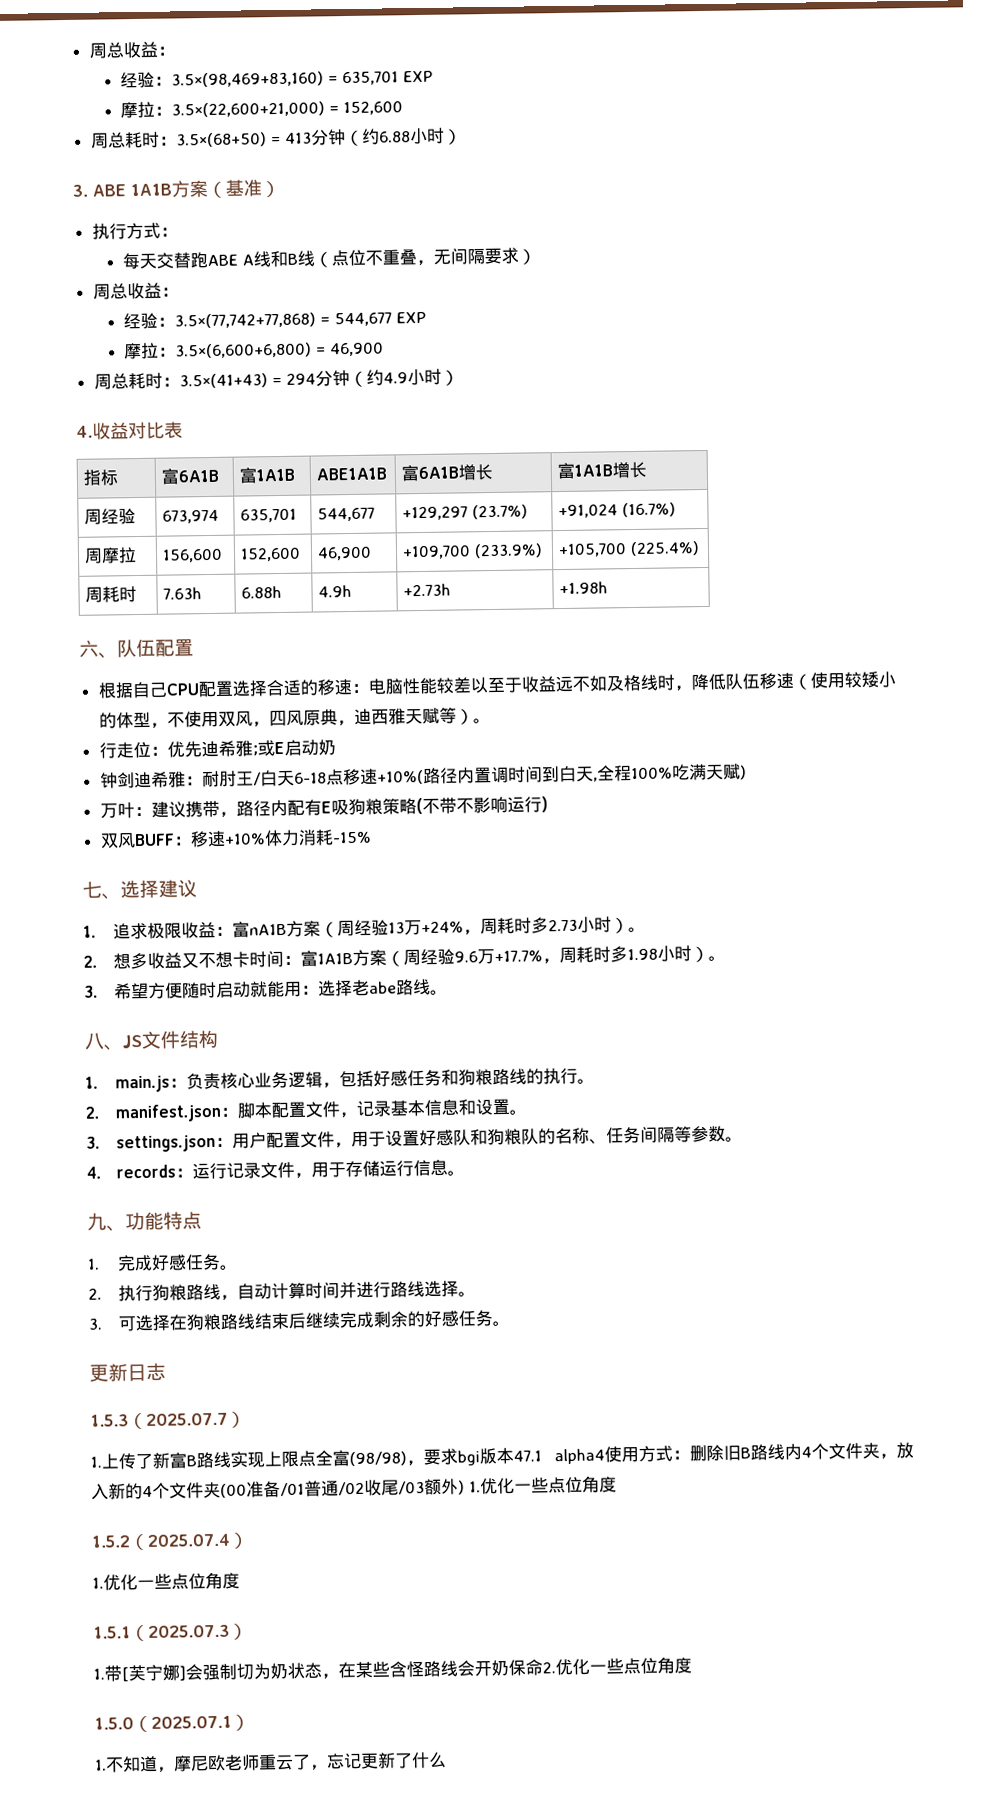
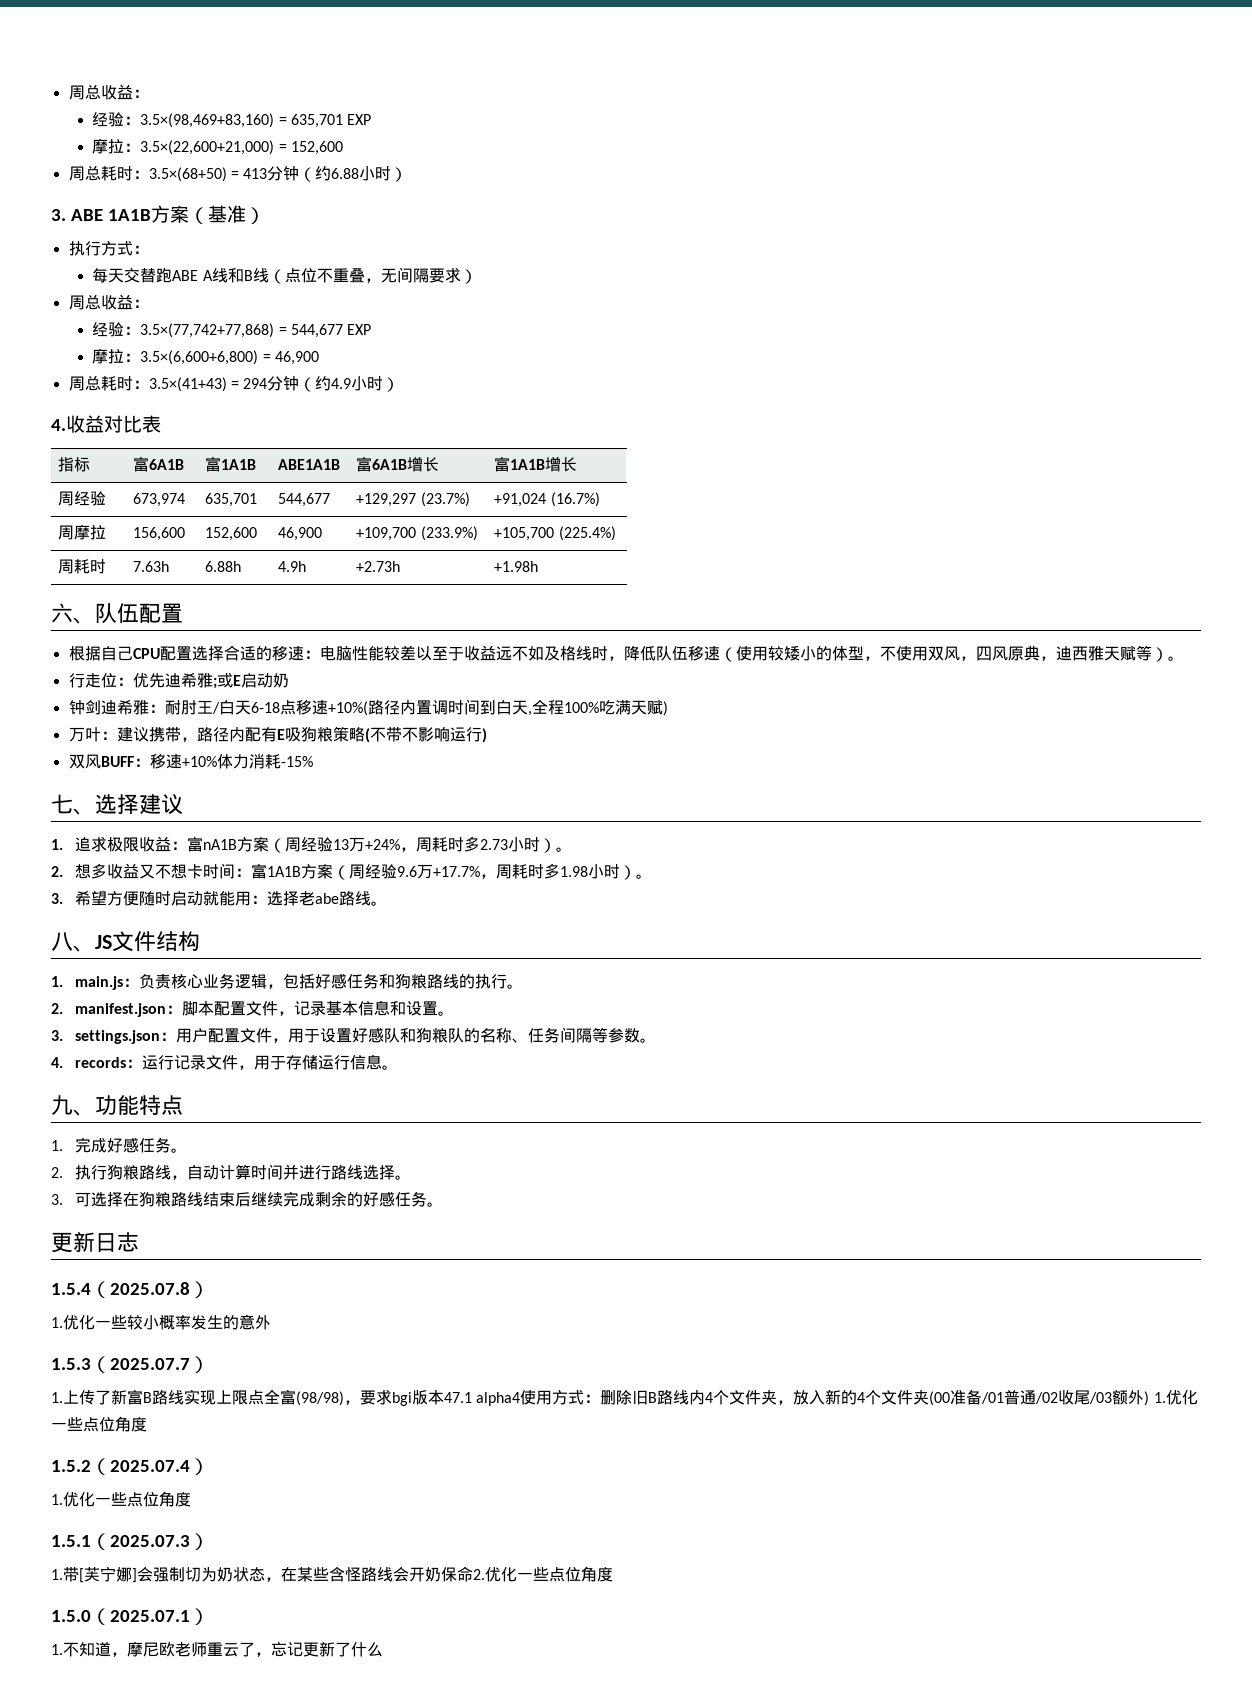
(166, 1371) none -> [51,1281,209,1298] [51,1314,271,1330] // 1.5.4（2025.07.8） // 1.优化一些较小概率发生的意外

